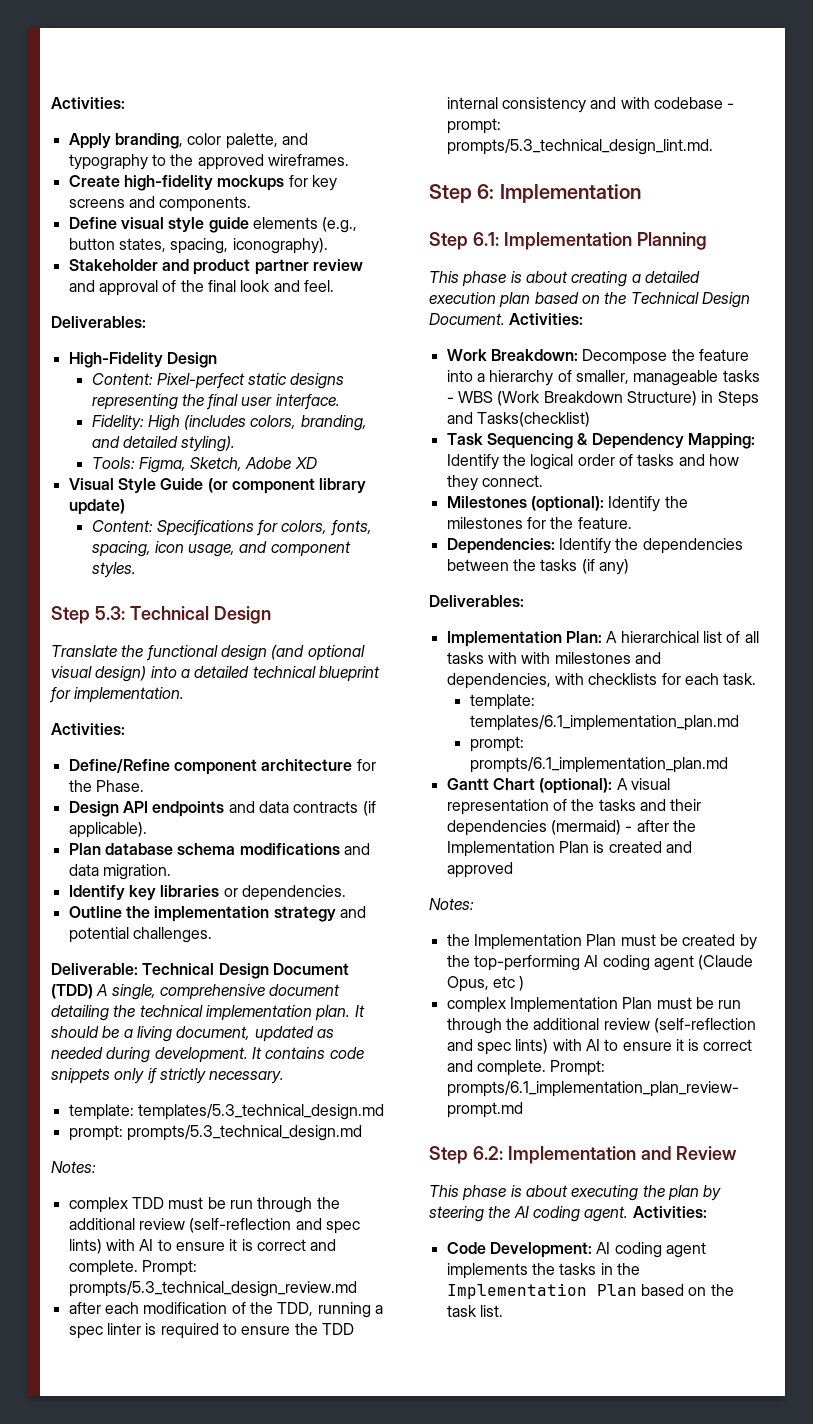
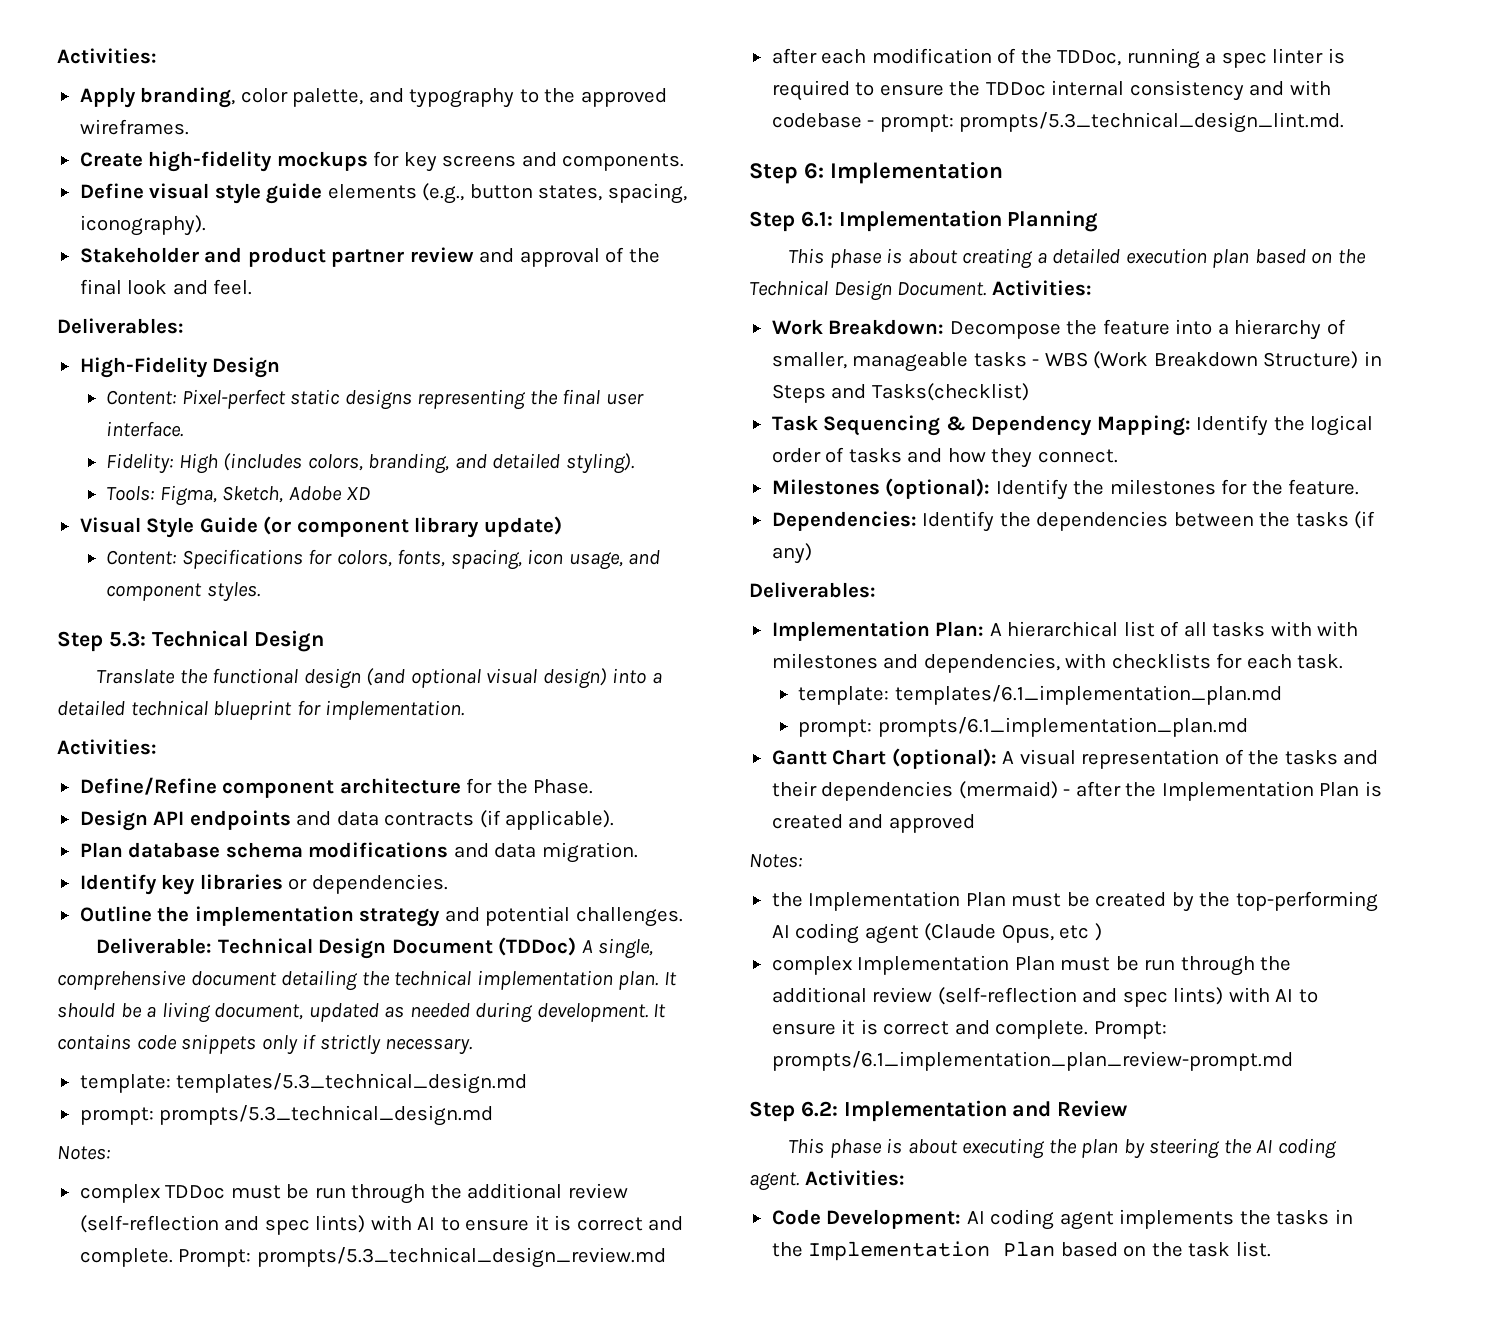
[51,984,93,999] (TDD) -> [498,937,577,956] (TDDoc)
[131,1197,164,1209] TDD -> [165,1185,226,1199] TDDoc
[277,1302,314,1316] TDD, -> [1057,50,1122,66] TDDoc,
[321,1323,354,1335] TDD -> [985,82,1046,96] TDDoc

